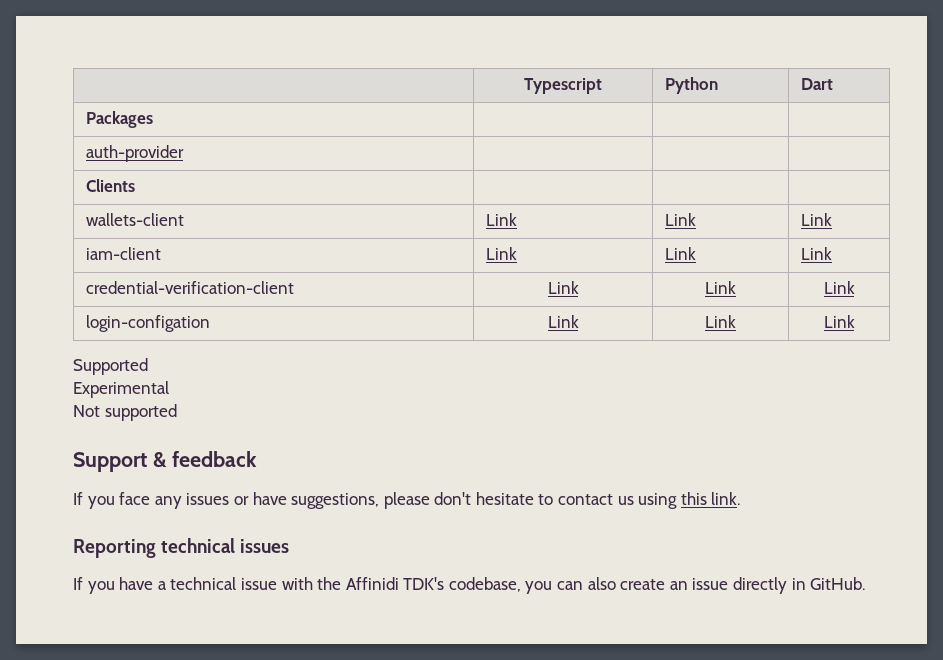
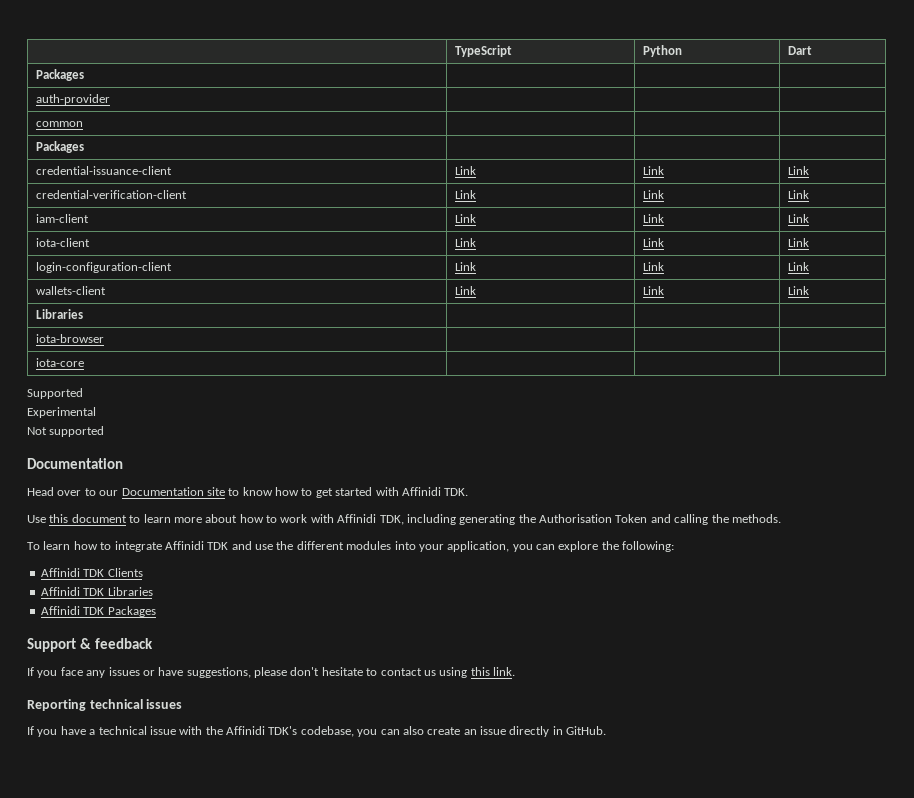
[524,78,603,94] | Typescript -> [455,45,513,57] | TypeScript
[85,179,135,192] [85,213,184,226] Clients | | | // wallets-client -> [36,121,84,127] [36,141,85,153] [36,166,173,175] [455,166,477,175] [643,166,665,175] [788,166,810,175] [36,190,188,199] common | | | // Packages | | | // credential-issuance-client | Link | Link | Link // credential-verification-client
[85,281,294,294] [547,281,579,294] [704,281,736,294] [823,281,855,294] [85,315,210,332] [547,315,579,328] [704,315,736,328] [823,315,855,328] [73,358,148,375] [73,381,169,398] [73,404,177,421] credential-verification-client | Link | Link | Link // login-configation | Link | Link | Link // Supported // Experimental // Not supported -> [36,238,91,247] [455,238,477,247] [643,238,665,247] [788,238,810,247] [36,262,173,273] [455,262,477,271] [643,262,665,271] [788,262,810,271] [36,286,107,295] [455,286,477,295] [643,286,665,295] [788,286,810,295] [36,309,84,319] [36,334,105,343] [36,358,85,367] [27,388,83,399] [27,407,96,418] [27,426,105,437] [27,458,123,469] [27,487,469,498] [27,514,781,525] [27,541,675,552] [40,568,143,577] [40,587,153,596] [40,606,156,617] iota-client | Link | Link | Link // login-configuration-client | Link | Link | Link // wallets-client | Link | Link | Link // Libraries | | | // iota-browser | | | // iota-core | | | // Supported // Experimental // Not supported // Documentation // Head over to our Documentation site to know how to get started with Affinidi TDK. // Use this document to learn more about how to work with Affinidi TDK, including generating the Authorisation Token and calling the methods. // To learn how to integrate Affinidi TDK and use the different modules into your application, you can explore the following: // Affinidi TDK Clients // Affinidi TDK Libraries // Affinidi TDK Packages

